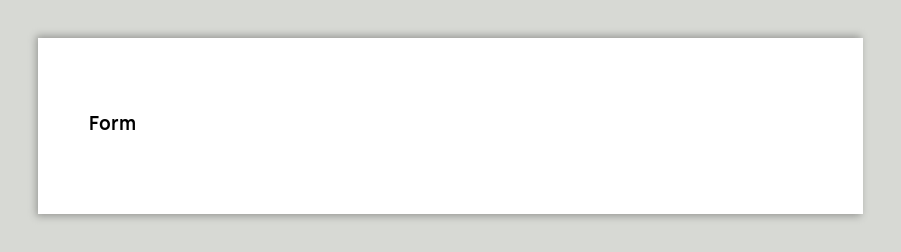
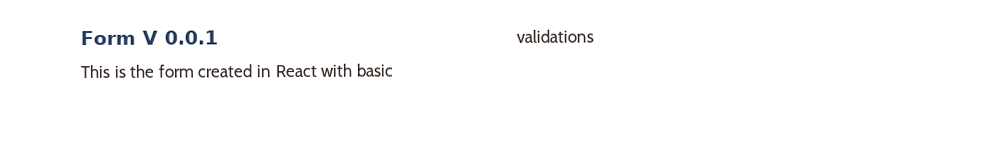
(136, 123) none -> [141,30,218,45] [80,63,393,79] [516,29,594,43] V 0.0.1 // This is the form created in React with basic validations

